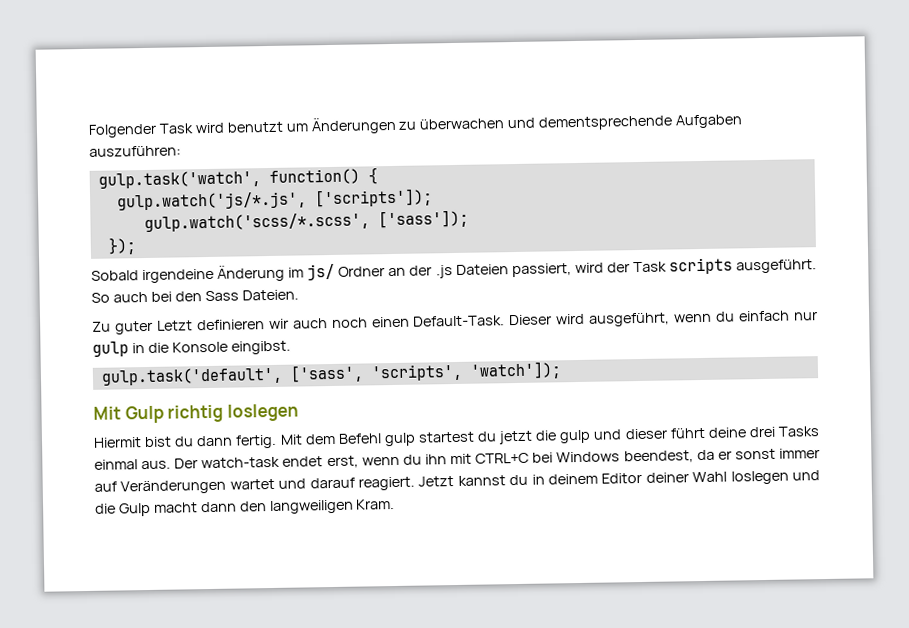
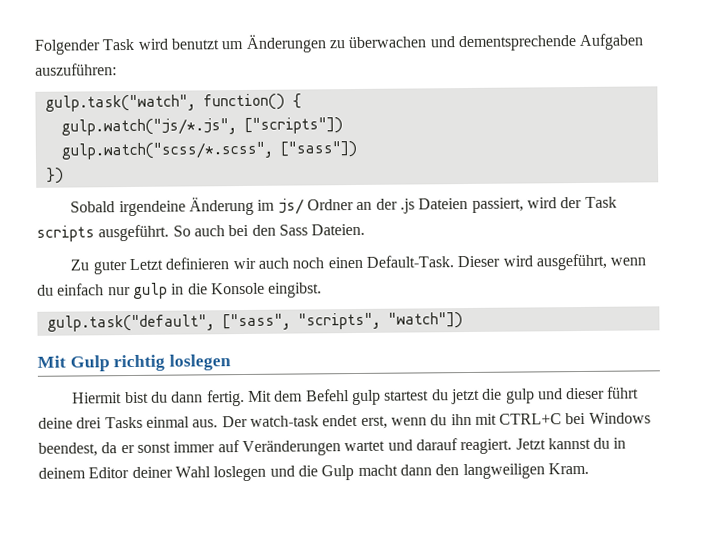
[97,170,261,189] gulp.task('watch', -> [44,94,196,112] gulp.task("watch",
[116,188,433,211] [143,209,469,233] [107,237,136,255] gulp.watch('js/*.js', ['scripts']); // gulp.watch('scss/*.scss', ['sass']); // }); -> [60,117,343,136] [60,140,357,160] [45,167,64,184] gulp.watch("js/*.js", ["scripts"]) // gulp.watch("scss/*.scss", ["sass"]) // })
[100,361,562,386] gulp.task('default', ['sass', 'scripts', 'watch']); -> [46,312,463,332] gulp.task("default", ["sass", "scripts", "watch"])

